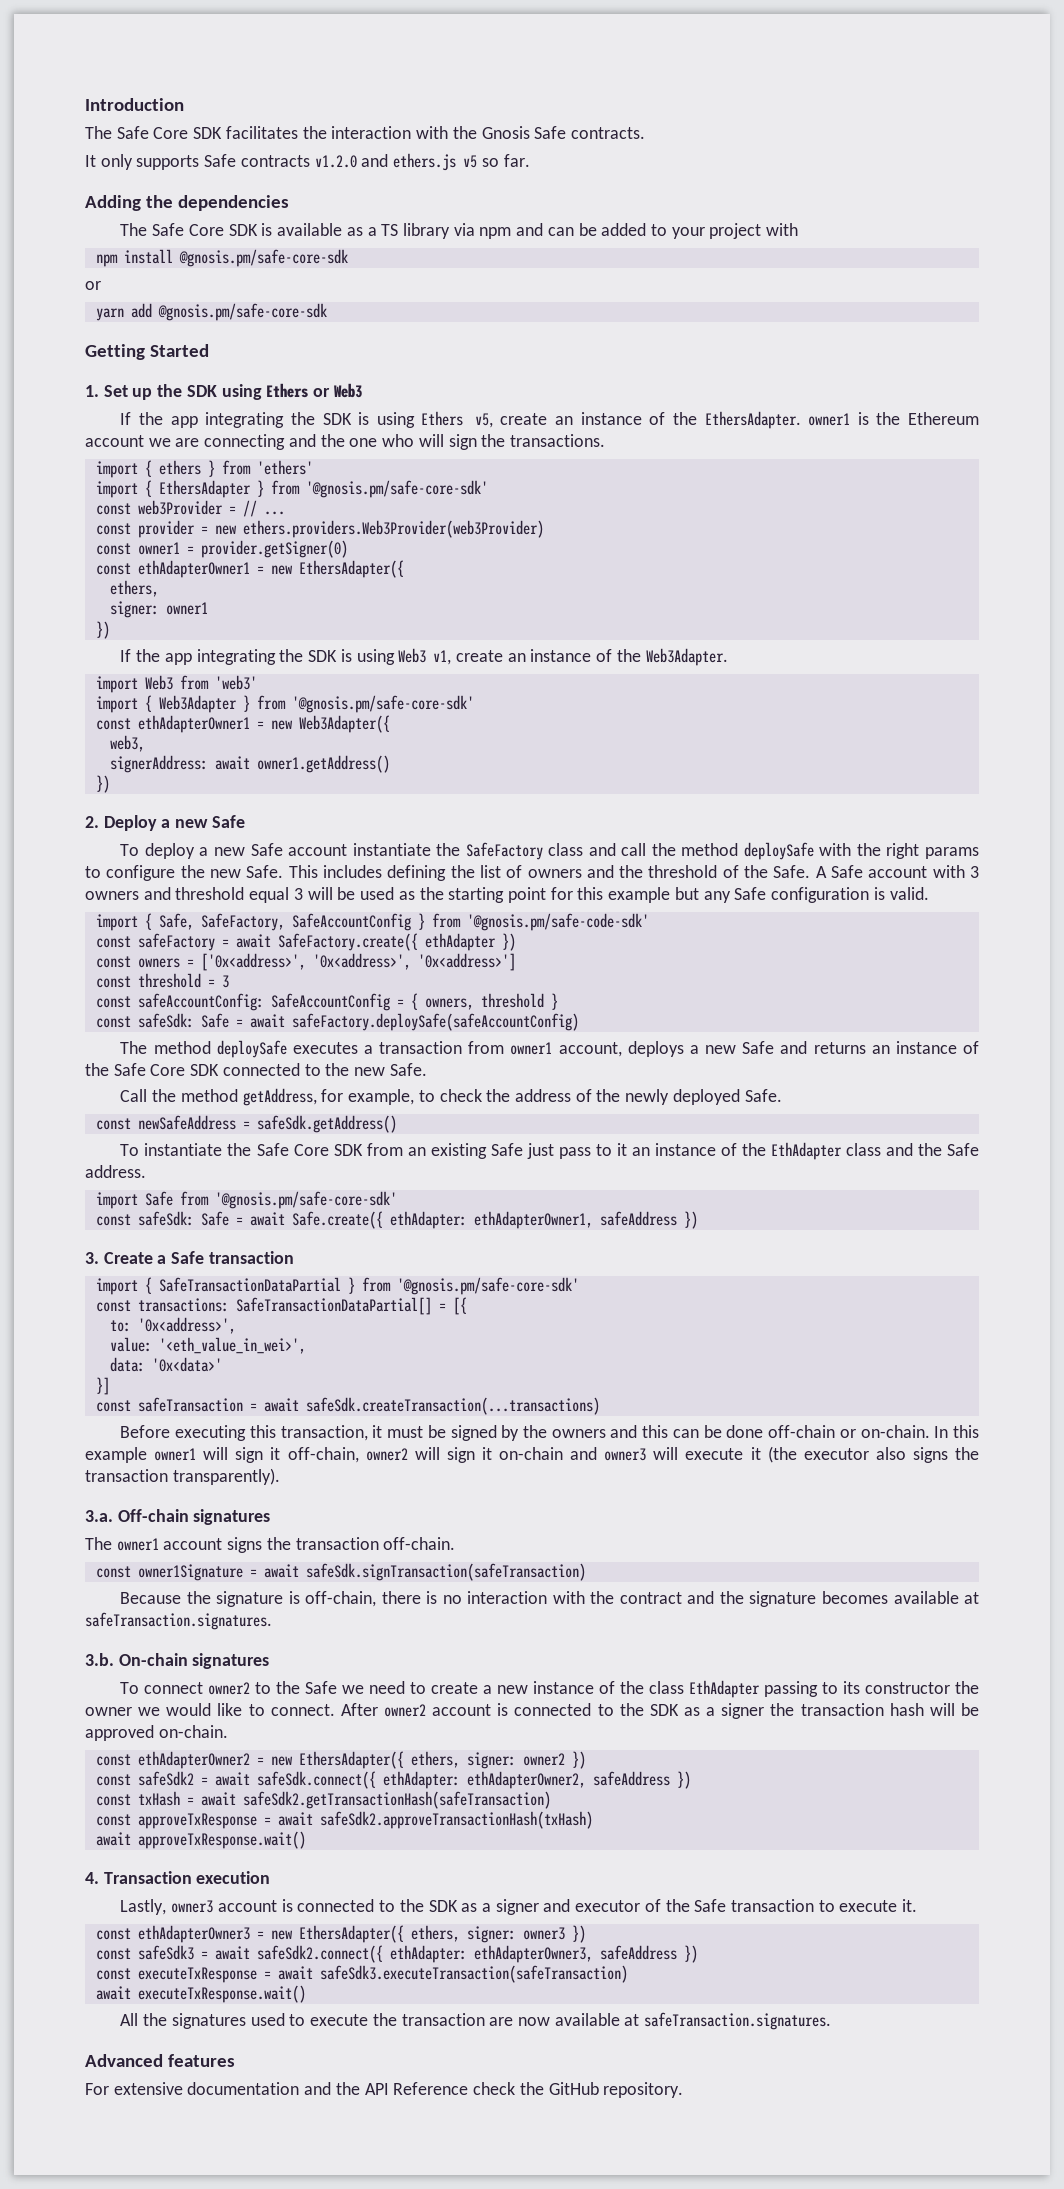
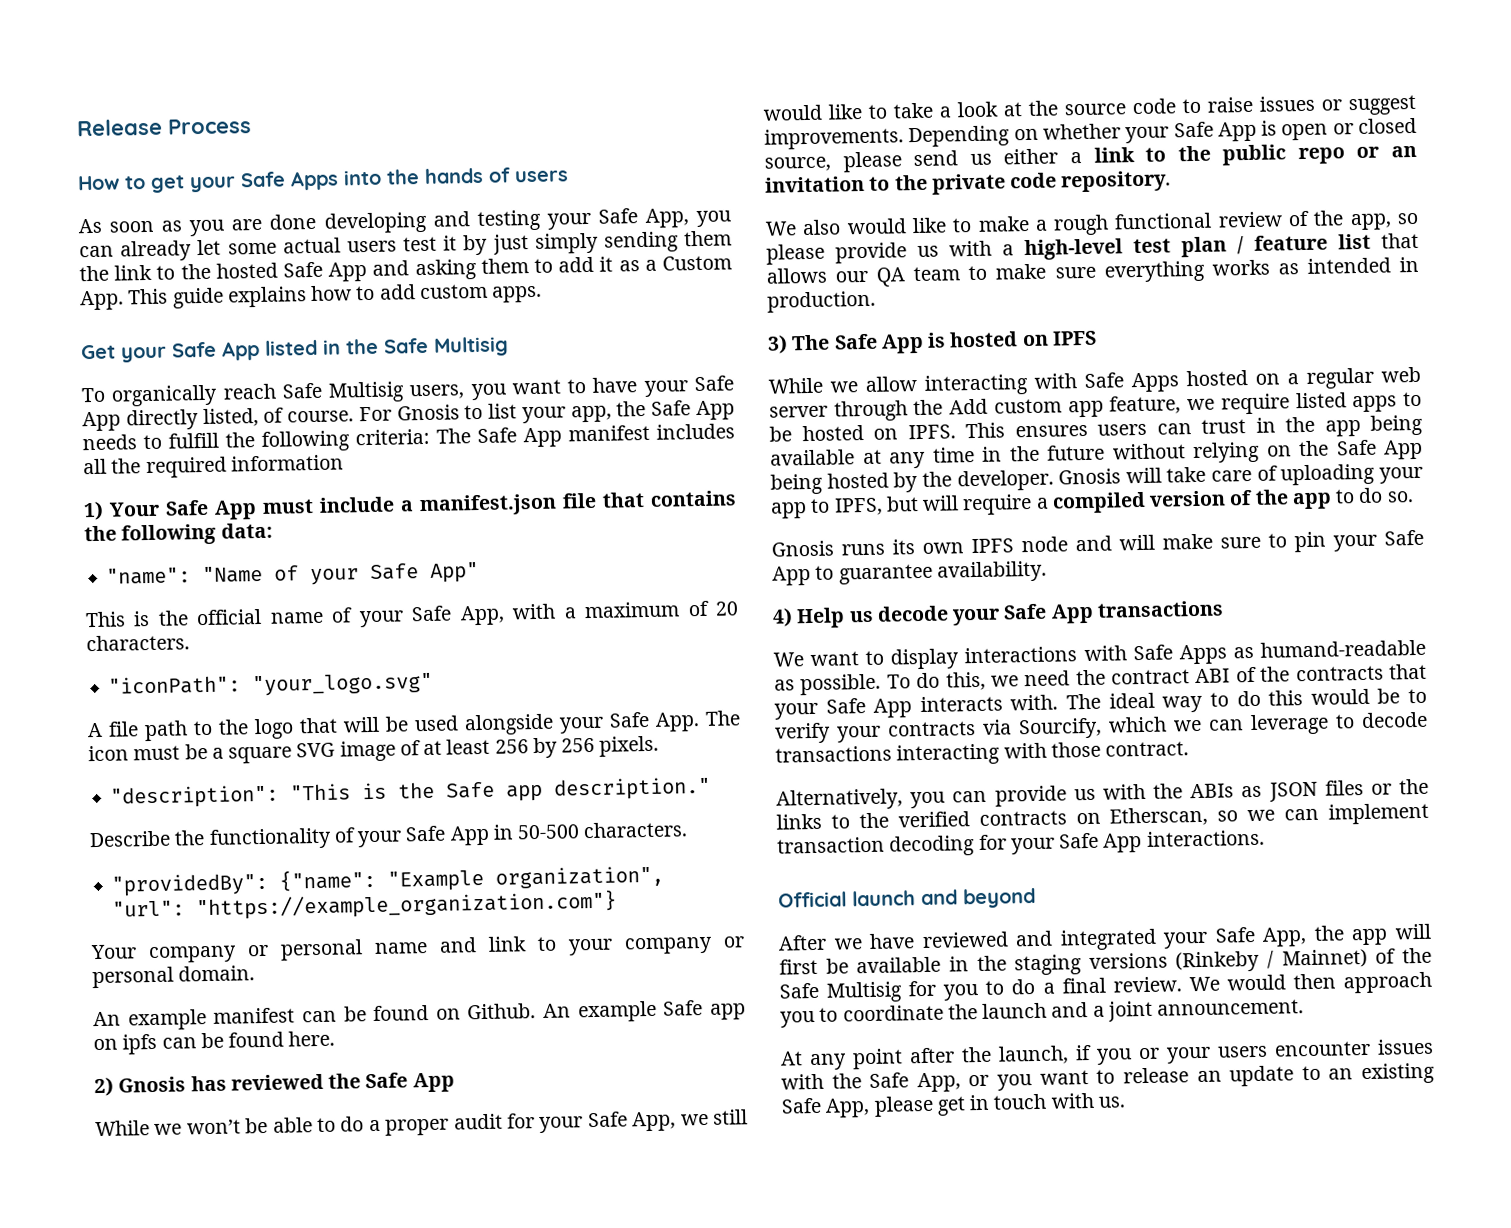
[85,98,184,111] [85,126,645,139] [85,153,530,171] [85,195,290,211] [120,223,799,239] [95,249,348,267] [85,281,101,290] [95,303,327,321] [85,344,210,360] [85,383,362,400] [120,411,980,429] [85,434,605,450] [95,460,313,478] [95,480,488,498] [95,500,285,517] [95,520,544,538] [95,540,348,558] [95,560,404,578] [109,580,159,597] [109,601,208,618] [95,621,110,639] [120,648,728,666] [95,675,257,693] [95,695,474,713] [95,715,390,733] [109,735,145,752] [109,755,390,773] [95,775,110,793] [85,815,245,831] [120,842,979,860] [85,865,980,881] [85,887,929,903] [95,913,649,931] [95,933,516,951] [95,953,516,971] [95,973,229,988] [95,993,558,1011] [95,1013,579,1031] [120,1040,980,1058] [85,1063,427,1076] [120,1088,782,1106] [95,1115,397,1133] [120,1142,979,1160] [85,1165,146,1178] [95,1191,397,1209] [95,1211,698,1229] [85,1251,294,1264] [95,1277,579,1295] [95,1297,467,1315] [109,1317,236,1334] [109,1337,306,1354] [109,1357,222,1372] [95,1377,110,1395] [95,1397,600,1415] [120,1425,980,1441] [85,1446,980,1463] [85,1468,280,1485] [85,1509,271,1525] [85,1537,456,1553] [95,1563,586,1581] [120,1591,980,1607] [85,1612,272,1630] [85,1653,270,1669] [120,1680,980,1698] [85,1703,979,1719] [85,1725,228,1741] [95,1751,586,1769] [95,1771,691,1789] [95,1791,551,1809] [95,1811,593,1829] [95,1831,306,1849] [85,1871,271,1884] [120,1899,918,1915] [95,1925,586,1943] [95,1945,698,1963] [95,1965,628,1983] [95,1985,306,2003] [120,2012,832,2030] [85,2054,236,2067] [85,2082,684,2098] Introduction // The Safe Core SDK facilitates the interaction with the Gnosis Safe contracts. // It only supports Safe contracts v1.2.0 and ethers.js v5 so far. // Adding the dependencies // The Safe Core SDK is available as a TS library via npm and can be added to your project with // npm install @gnosis.pm/safe-core-sdk // or // yarn add @gnosis.pm/safe-core-sdk // Getting Started // 1. Set up the SDK using Ethers or Web3 // If the app integrating the SDK is using Ethers v5, create an instance of the EthersAdapter. owner1 is the Ethereum account we are connecting and the one who will sign the transactions. // import { ethers } from 'ethers' // import { EthersAdapter } from '@gnosis.pm/safe-core-sdk' // const web3Provider = // ... // const provider = new ethers.providers.Web3Provider(web3Provider) // const owner1 = provider.getSigner(0) // const ethAdapterOwner1 = new EthersAdapter({ // ethers, // signer: owner1 // }) // If the app integrating the SDK is using Web3 v1, create an instance of the Web3Adapter. // import Web3 from 'web3' // import { Web3Adapter } from '@gnosis.pm/safe-core-sdk' // const ethAdapterOwner1 = new Web3Adapter({ // web3, // signerAddress: await owner1.getAddress() // }) // 2. Deploy a new Safe // To deploy a new Safe account instantiate the SafeFactory class and call the method deploySafe with the right params to configure the new Safe. This includes defining the list of owners and the threshold of the Safe. A Safe account with 3 owners and threshold equal 3 will be used as the starting point for this example but any Safe configuration is valid. // import { Safe, SafeFactory, SafeAccountConfig } from '@gnosis.pm/safe-code-sdk' // const safeFactory = await SafeFactory.create({ ethAdapter }) // const owners = ['0x<address>', '0x<address>', '0x<address>'] // const threshold = 3 // const safeAccountConfig: SafeAccountConfig = { owners, threshold } // const safeSdk: Safe = await safeFactory.deploySafe(safeAccountConfig) // The method deploySafe executes a transaction from owner1 account, deploys a new Safe and returns an instance of the Safe Core SDK connected to the new Safe. // Call the method getAddress, for example, to check the address of the newly deployed Safe. // const newSafeAddress = safeSdk.getAddress() // To instantiate the Safe Core SDK from an existing Safe just pass to it an instance of the EthAdapter class and the Safe address. // import Safe from '@gnosis.pm/safe-core-sdk' // const safeSdk: Safe = await Safe.create({ ethAdapter: ethAdapterOwner1, safeAddress }) // 3. Create a Safe transaction // import { SafeTransactionDataPartial } from '@gnosis.pm/safe-core-sdk' // const transactions: SafeTransactionDataPartial[] = [{ // to: '0x<address>', // value: '<eth_value_in_wei>', // data: '0x<data>' // }] // const safeTransaction = await safeSdk.createTransaction(...transactions) // Before executing this transaction, it must be signed by the owners and this can be done off-chain or on-chain. In this example owner1 will sign it off-chain, owner2 will sign it on-chain and owner3 will execute it (the executor also signs the transaction transparently). // 3.a. Off-chain signatures // The owner1 account signs the transaction off-chain. // const owner1Signature = await safeSdk.signTransaction(safeTransaction) // Because the signature is off-chain, there is no interaction with the contract and the signature becomes available at safeTransaction.signatures. // 3.b. On-chain signatures // To connect owner2 to the Safe we need to create a new instance of the class EthAdapter passing to its constructor the owner we would like to connect. After owner2 account is connected to the SDK as a signer the transaction hash will be approved on-chain. // const ethAdapterOwner2 = new EthersAdapter({ ethers, signer: owner2 }) // const safeSdk2 = await safeSdk.connect({ ethAdapter: ethAdapterOwner2, safeAddress }) // const txHash = await safeSdk2.getTransactionHash(safeTransaction) // const approveTxResponse = await safeSdk2.approveTransactionHash(txHash) // await approveTxResponse.wait() // 4. Transaction execution // Lastly, owner3 account is connected to the SDK as a signer and executor of the Safe transaction to execute it. // const ethAdapterOwner3 = new EthersAdapter({ ethers, signer: owner3 }) // const safeSdk3 = await safeSdk2.connect({ ethAdapter: ethAdapterOwner3, safeAddress }) // const executeTxResponse = await safeSdk3.executeTransaction(safeTransaction) // await executeTxResponse.wait() // All the signatures used to execute the transaction are now available at safeTransaction.signatures. // Advanced features // For extensive documentation and the API Reference check the GitHub repository. -> [76,118,252,137] [77,167,569,193] [78,208,731,237] [79,230,732,262] [79,255,733,282] [80,283,543,311] [81,336,509,363] [81,375,734,407] [82,400,735,432] [82,423,735,452] [83,454,344,479] [83,490,737,521] [84,522,273,546] [106,562,480,586] [85,600,739,628] [86,634,190,652] [108,672,434,697] [87,710,741,742] [88,735,660,764] [110,776,712,809] [89,821,689,850] [111,865,665,897] [112,889,618,921] [90,936,745,964] [92,965,256,989] [93,1000,746,1031] [93,1030,336,1055] [94,1072,455,1097] [95,1109,748,1137] [763,94,1417,121] [764,117,1417,150] [764,144,1417,173] [765,170,1172,195] [765,210,1419,236] [766,232,1419,265] [766,256,1420,287] [767,290,876,313] [767,330,1097,354] [768,366,1421,396] [769,391,1422,422] [769,414,1423,442] [770,439,1423,469] [770,463,1423,495] [770,487,1414,519] [771,529,1424,557] [772,560,1047,586] [772,600,1224,629] [773,639,1426,670] [774,663,1427,696] [774,688,1428,720] [774,711,1428,744] [775,741,1190,766] [776,778,1429,811] [776,802,1429,830] [777,829,1265,857] [778,887,1036,909] [778,923,1432,951] [779,947,1432,976] [779,971,1432,1003] [780,999,1305,1028] [780,1038,1434,1071] [781,1062,1435,1093] [781,1092,1126,1118] Release Process // How to get your Safe Apps into the hands of users // As soon as you are done developing and testing your Safe App, you can already let some actual users test it by just simply sending them the link to the hosted Safe App and asking them to add it as a Custom App. This guide explains how to add custom apps. // Get your Safe App listed in the Safe Multisig // To organically reach Safe Multisig users, you want to have your Safe App directly listed, of course. For Gnosis to list your app, the Safe App needs to fulfill the following criteria: The Safe App manifest includes all the required information // 1) Your Safe App must include a manifest.json file that contains the following data: // "name": "Name of your Safe App" // This is the official name of your Safe App, with a maximum of 20 characters. // "iconPath": "your_logo.svg" // A file path to the logo that will be used alongside your Safe App. The icon must be a square SVG image of at least 256 by 256 pixels. // "description": "This is the Safe app description." // Describe the functionality of your Safe App in 50-500 characters. // "providedBy": {"name": "Example organization", "url": "https://example_organization.com"} // Your company or personal name and link to your company or personal domain. // An example manifest can be found on Github. An example Safe app on ipfs can be found here. // 2) Gnosis has reviewed the Safe App // While we won’t be able to do a proper audit for your Safe App, we still would like to take a look at the source code to raise issues or suggest improvements. Depending on whether your Safe App is open or closed source, please send us either a link to the public repo or an invitation to the private code repository. // We also would like to make a rough functional review of the app, so please provide us with a high-level test plan / feature list that allows our QA team to make sure everything works as intended in production. // 3) The Safe App is hosted on IPFS // While we allow interacting with Safe Apps hosted on a regular web server through the Add custom app feature, we require listed apps to be hosted on IPFS. This ensures users can trust in the app being available at any time in the future without relying on the Safe App being hosted by the developer. Gnosis will take care of uploading your app to IPFS, but will require a compiled version of the app to do so. // Gnosis runs its own IPFS node and will make sure to pin your Safe App to guarantee availability. // 4) Help us decode your Safe App transactions // We want to display interactions with Safe Apps as humand-readable as possible. To do this, we need the contract ABI of the contracts that your Safe App interacts with. The ideal way to do this would be to verify your contracts via Sourcify, which we can leverage to decode transactions interacting with those contract. // Alternatively, you can provide us with the ABIs as JSON files or the links to the verified contracts on Etherscan, so we can implement transaction decoding for your Safe App interactions. // Official launch and beyond // After we have reviewed and integrated your Safe App, the app will first be available in the staging versions (Rinkeby / Mainnet) of the Safe Multisig for you to do a final review. We would then approach you to coordinate the launch and a joint announcement. // At any point after the launch, if you or your users encounter issues with the Safe App, or you want to release an update to an existing Safe App, please get in touch with us.

